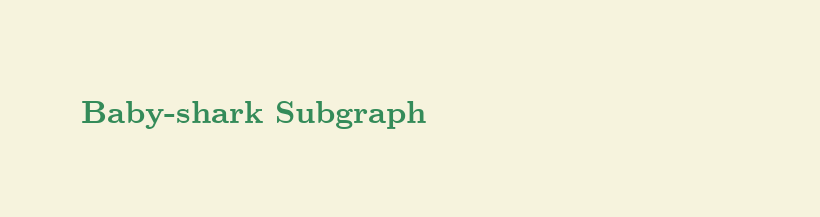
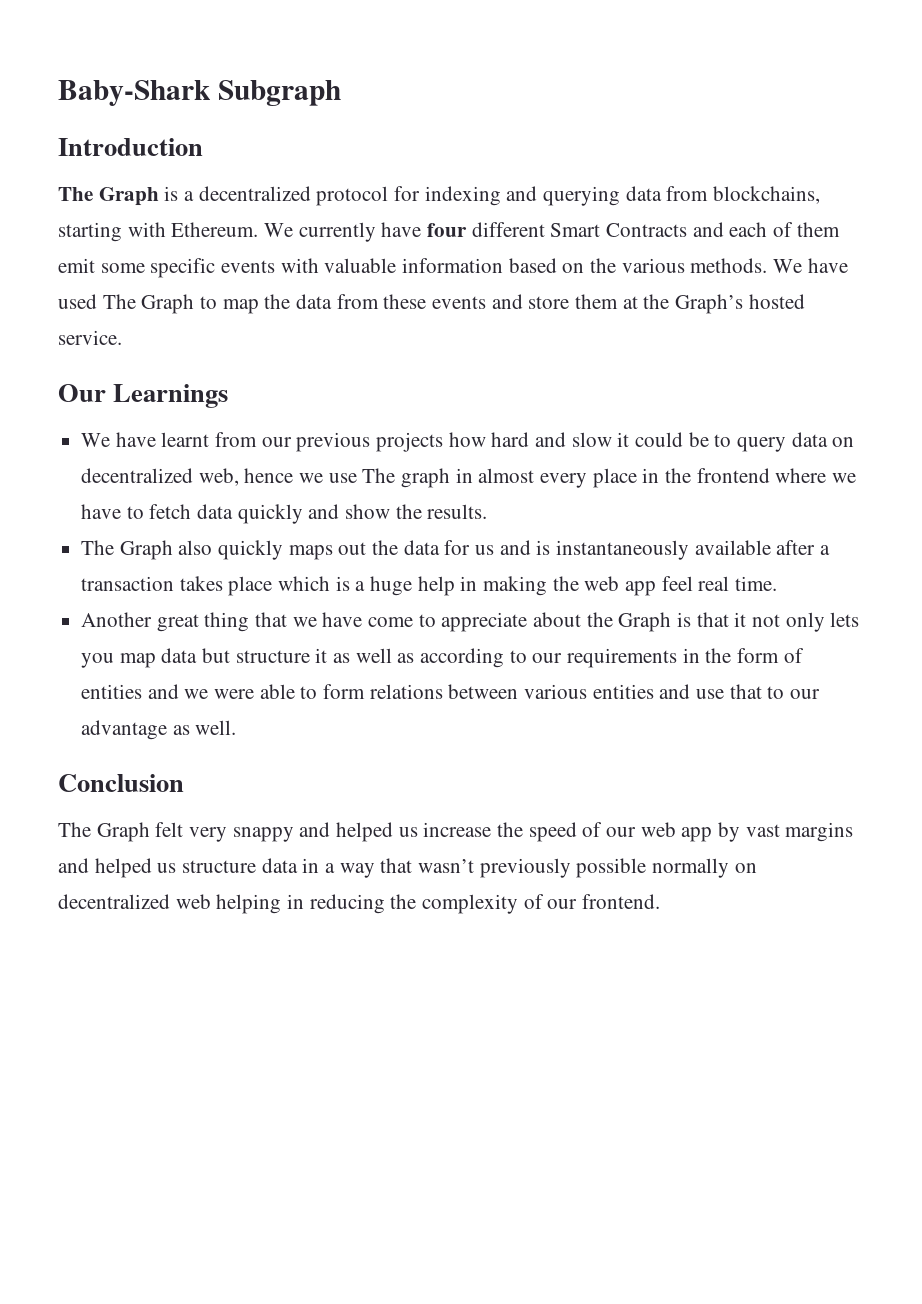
[81,101,263,129] Baby-shark -> [58,80,211,106] Baby-Shark
(426, 115) none -> [58,138,203,156] [58,186,821,206] [58,222,840,242] [58,258,848,278] [58,294,805,314] [58,330,122,345] [58,384,229,408] [81,432,855,452] [81,468,857,488] [81,504,488,524] [81,540,831,560] [81,576,778,596] [81,612,860,632] [81,648,804,668] [81,684,821,699] [81,720,237,740] [58,774,184,792] [58,822,854,842] [58,858,757,878] [58,894,661,914] // Introduction // The Graph is a decentralized protocol for indexing and querying data from blockchains, starting with Ethereum. We currently have four different Smart Contracts and each of them emit some specific events with valuable information based on the various methods. We have used The Graph to map the data from these events and store them at the Graph’s hosted service. // Our Learnings // We have learnt from our previous projects how hard and slow it could be to query data on decentralized web, hence we use The graph in almost every place in the frontend where we have to fetch data quickly and show the results. // The Graph also quickly maps out the data for us and is instantaneously available after a transaction takes place which is a huge help in making the web app feel real time. // Another great thing that we have come to appreciate about the Graph is that it not only lets you map data but structure it as well as according to our requirements in the form of entities and we were able to form relations between various entities and use that to our advantage as well. // Conclusion // The Graph felt very snappy and helped us increase the speed of our web app by vast margins and helped us structure data in a way that wasn’t previously possible normally on decentralized web helping in reducing the complexity of our frontend.

